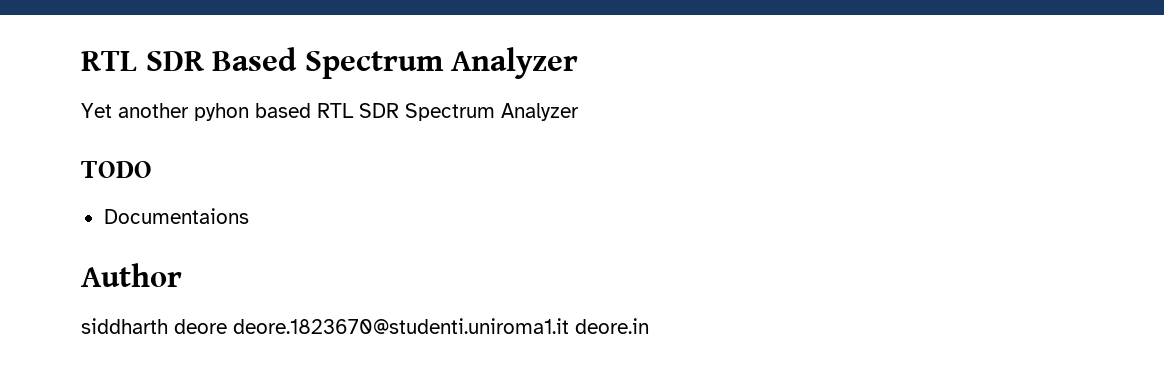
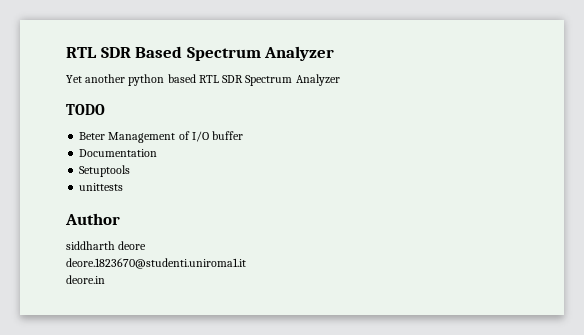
[194,103,249,121] pyhon -> [128,74,165,86] python
[103,208,249,224] Documentaions -> [79,131,244,143] [79,149,158,157] [79,165,131,177] [79,183,124,191] Beter Management of I/O buffer // Documentation // Setuptools // unittests
(227, 326) none -> (147, 245) //
(569, 326) none -> (246, 263) //

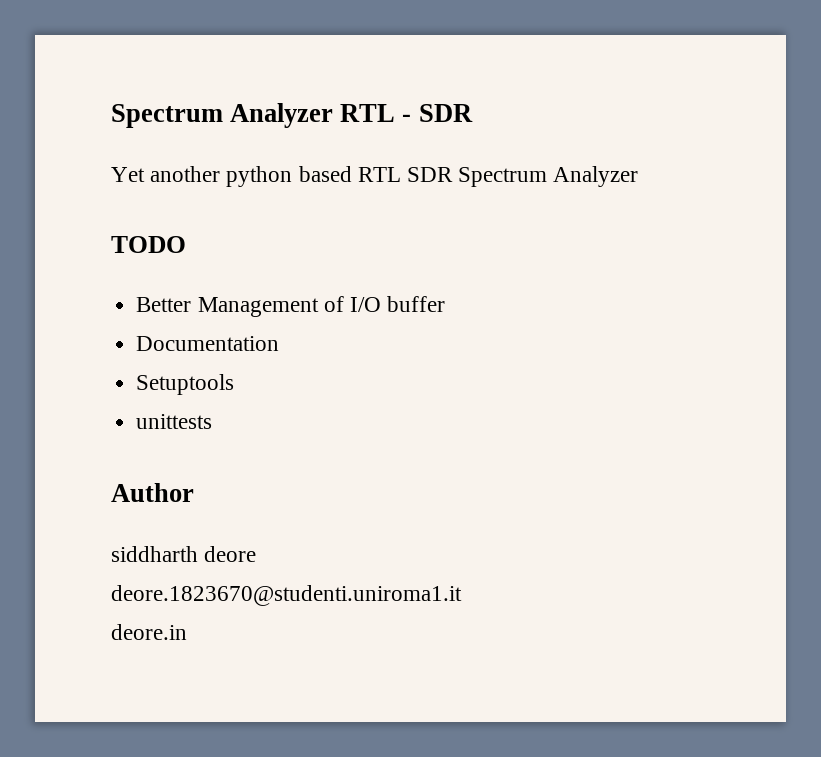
[66,46,335,61] RTL SDR Based Spectrum Analyzer -> [111,103,473,128] Spectrum Analyzer RTL - SDR
[79,132,106,140] Beter -> [136,297,192,312] Better

